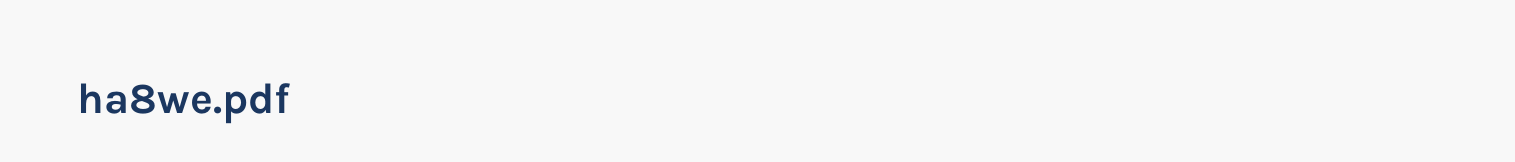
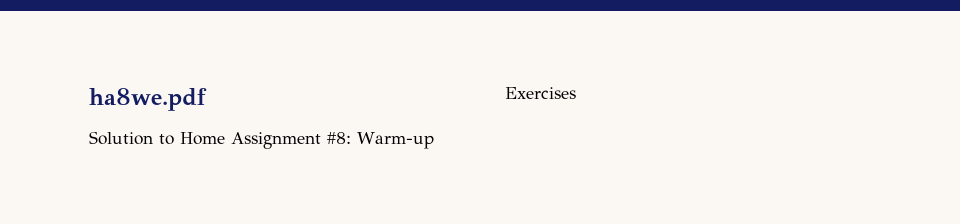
(290, 103) none -> [89,131,434,149] [505,87,576,99] // Solution to Home Assignment #8: Warm-up Exercises

